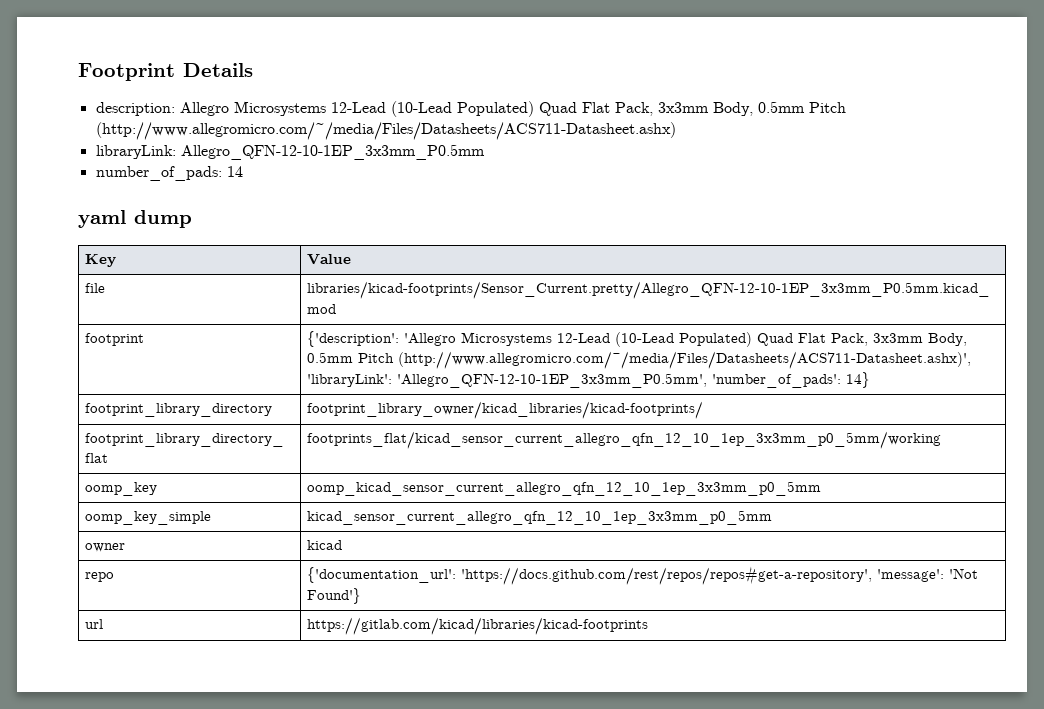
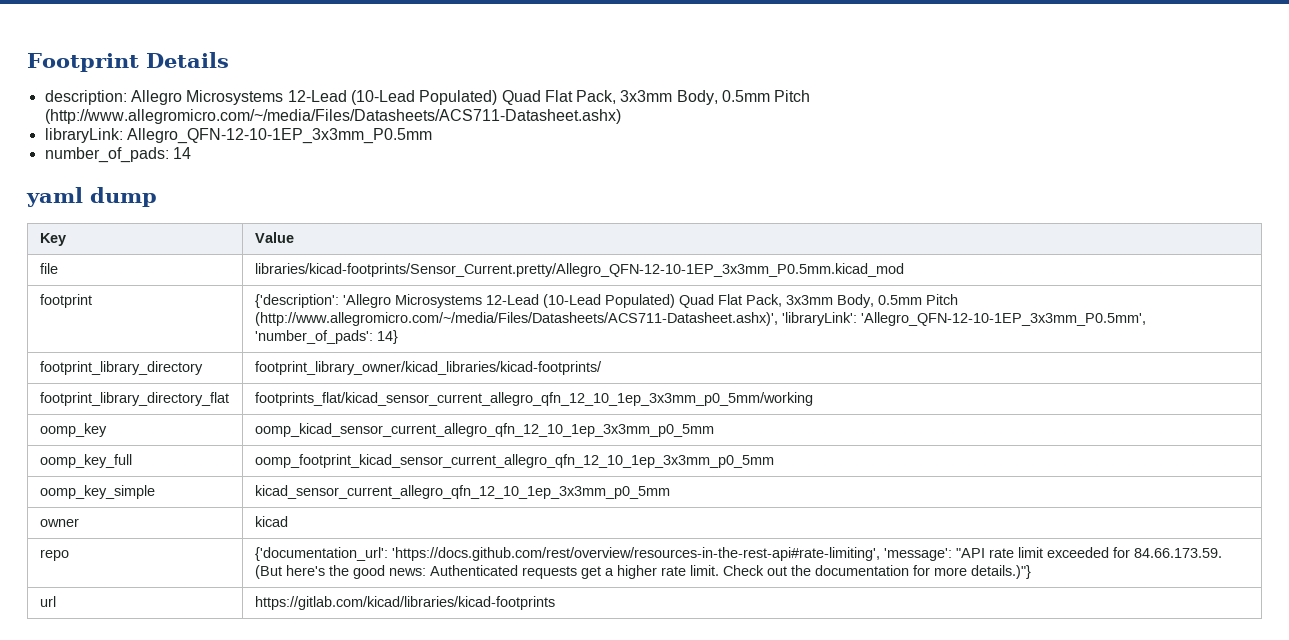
(821, 488) none -> [39,454,132,468] [254,454,774,468] // oomp_key_full | oomp_footprint_kicad_sensor_current_allegro_qfn_12_10_1ep_3x3mm_p0_5mm
[460,566,978,585] [306,588,361,604] 'https://docs.github.com/rest/repos/repos#get-a-repository', 'message': 'Not Found'} -> [391,547,1222,561] [254,565,1031,579] 'https://docs.github.com/rest/overview/resources-in-the-rest-api#rate-limiting', 'message': "API rate limit exceeded for 84.66.173.59. (But here's the good news: Authenticated requests get a higher rate limit. Check out the documentation for more details.)"}

